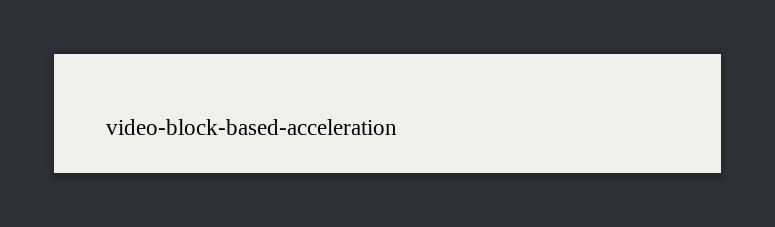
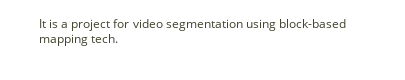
[106,119,397,135] video-block-based-acceleration -> [39,19,346,31] [39,34,119,46] It is a project for video segmentation using block-based mapping tech.

